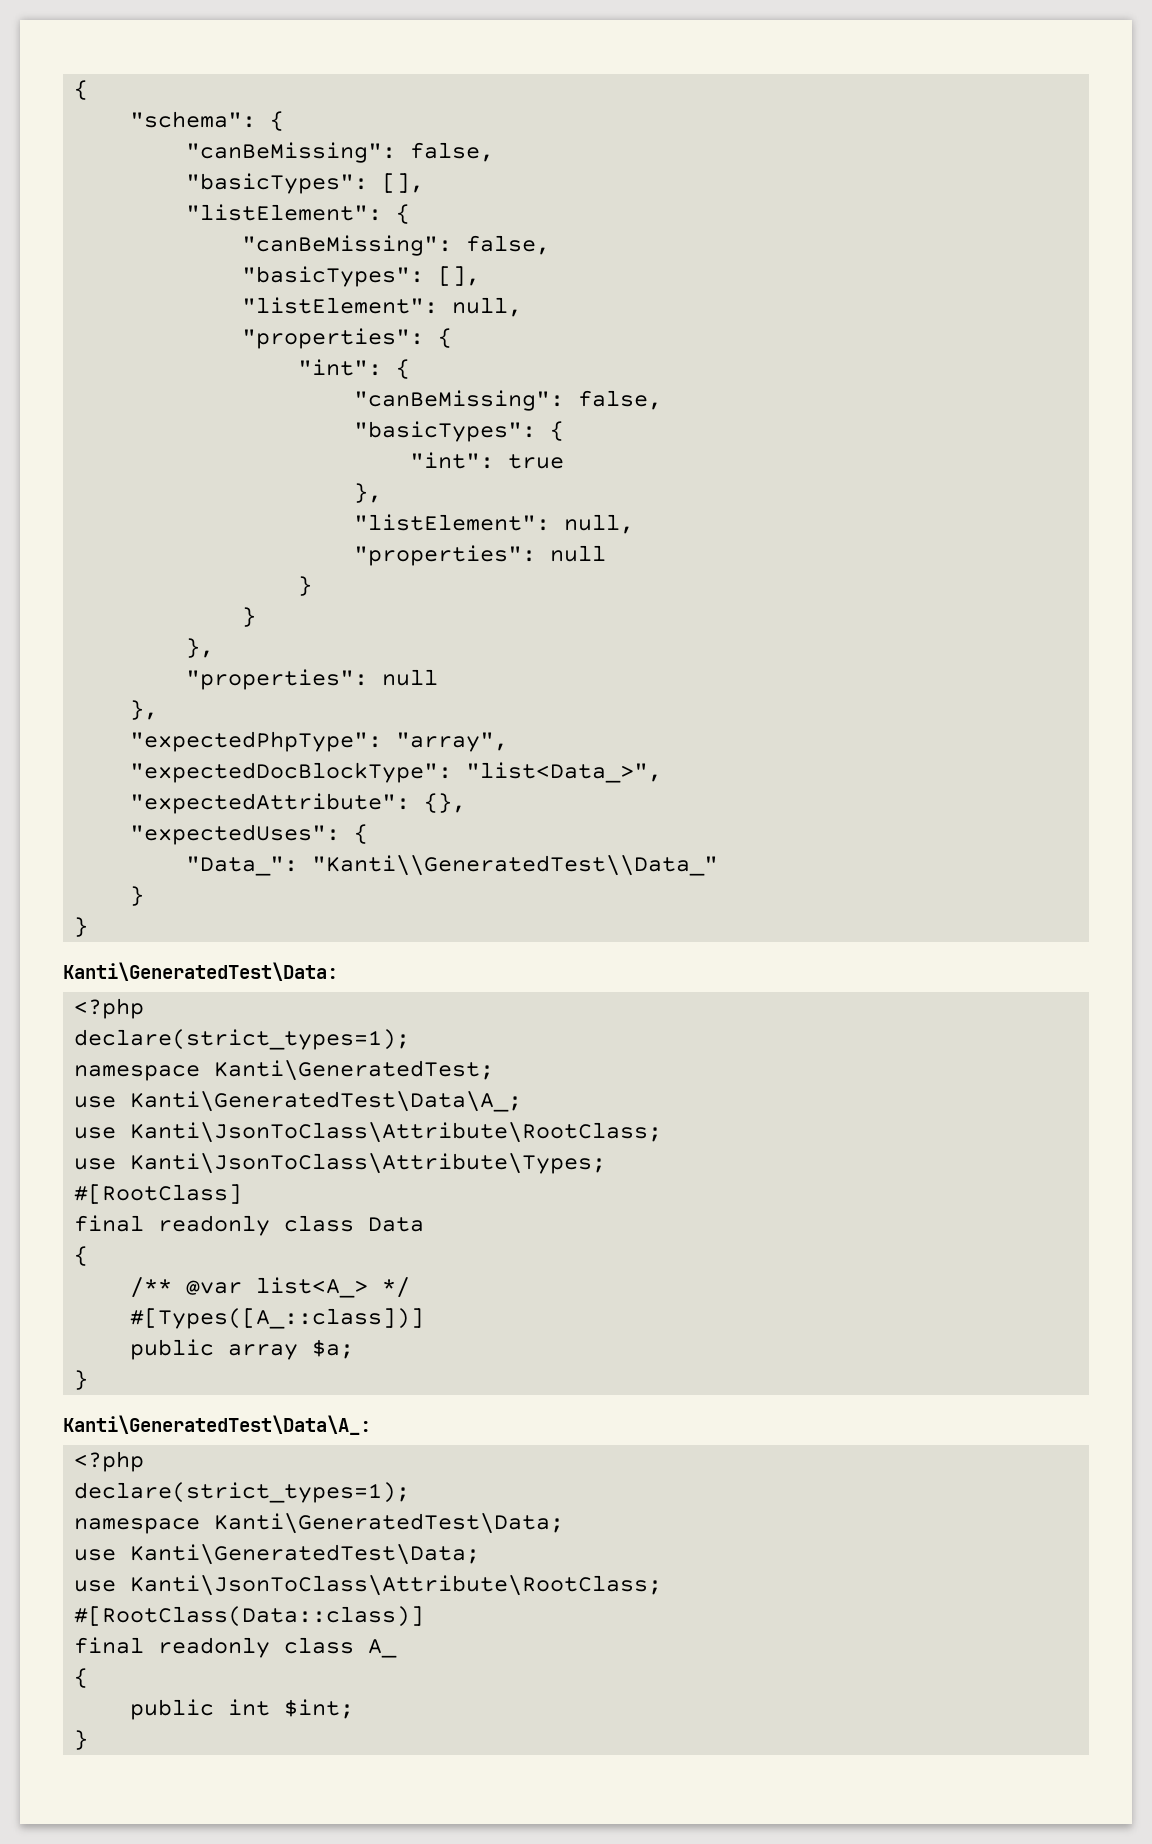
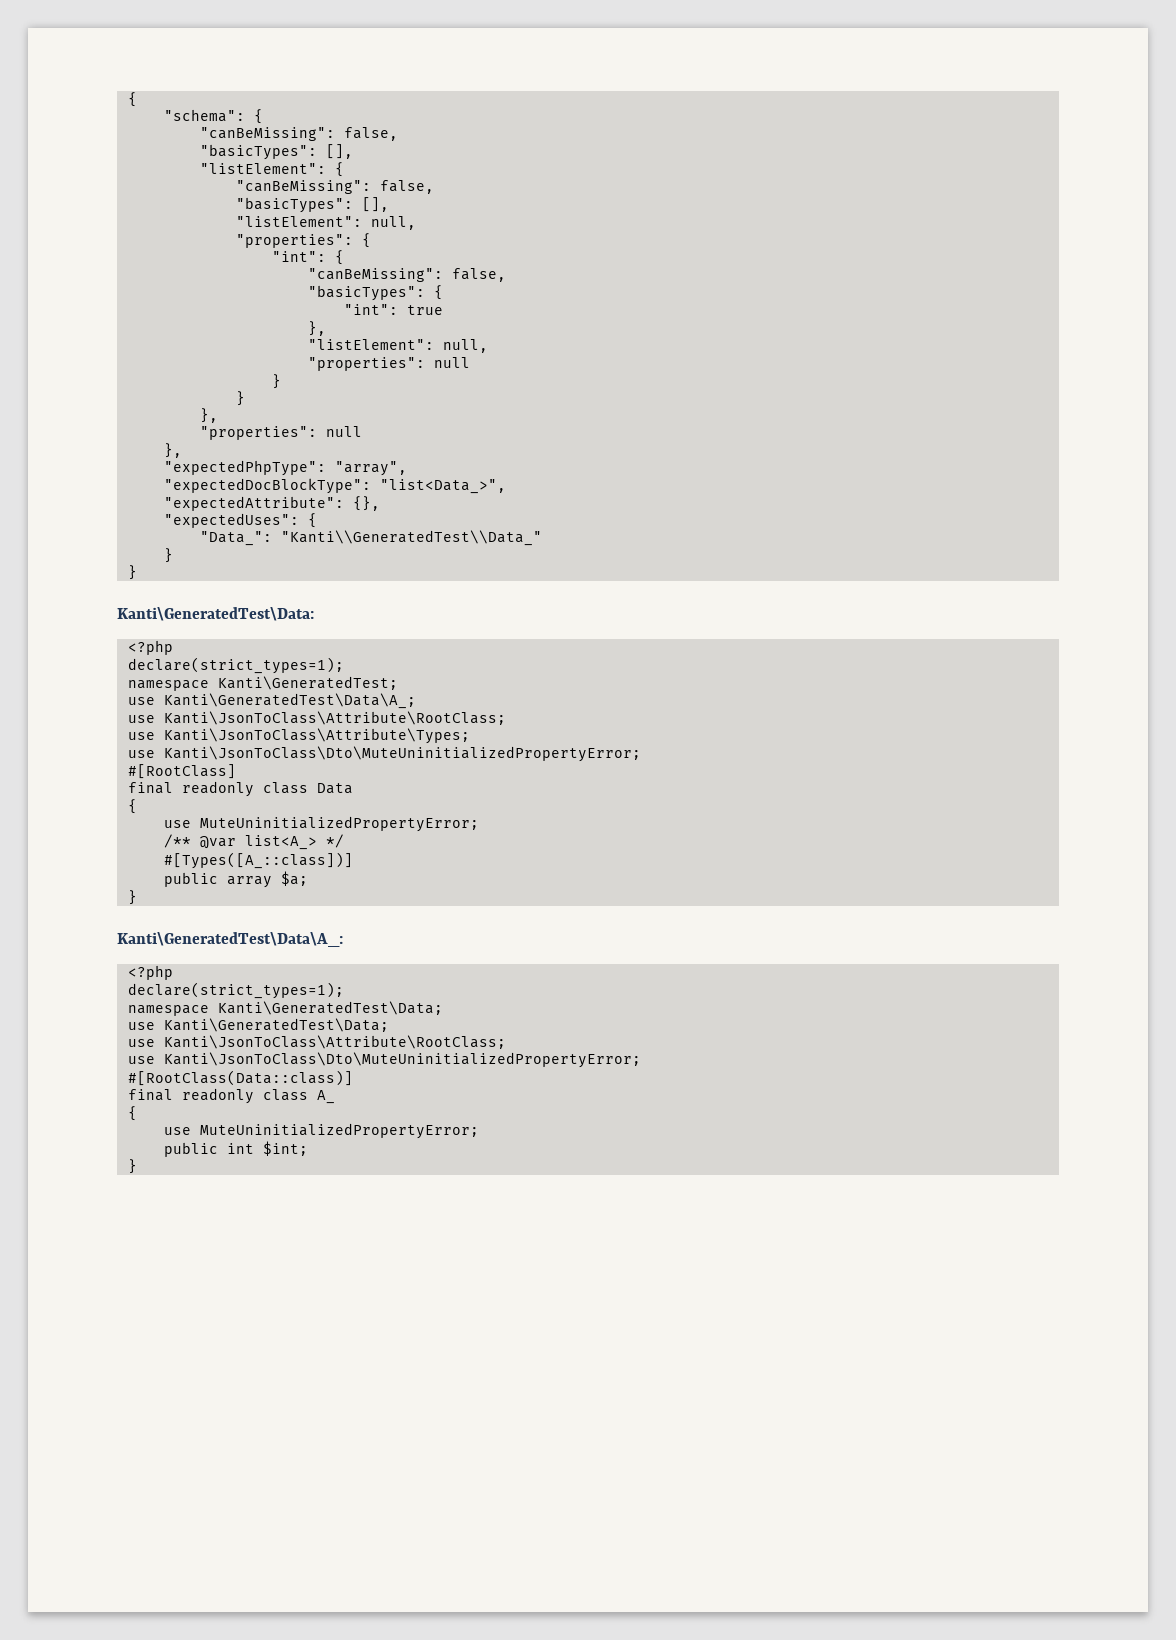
(607, 1163) none -> [127,746,641,762] // use Kanti\JsonToClass\Dto\MuteUninitializedPropertyError;
(89, 1256) none -> [163,816,479,832] // use MuteUninitializedPropertyError;
(663, 1585) none -> [127,1052,641,1068] // use Kanti\JsonToClass\Dto\MuteUninitializedPropertyError;
(89, 1678) none -> [163,1123,479,1139] // use MuteUninitializedPropertyError;

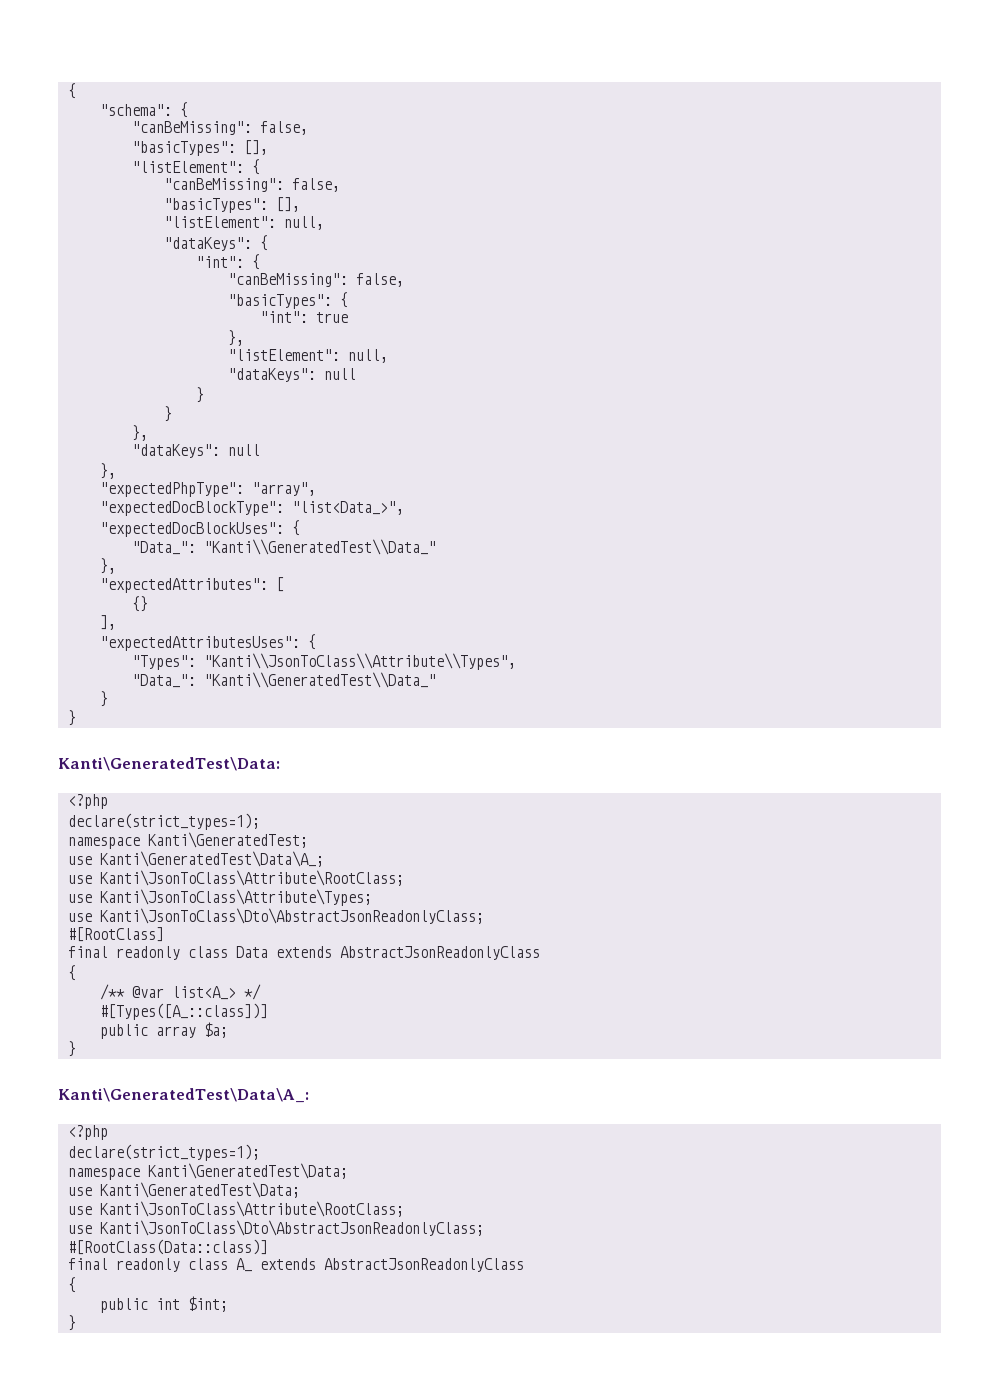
[235,234,353,248] "properties": -> [163,237,252,251] "dataKeys":
[307,357,425,371] "properties": -> [227,368,316,382] "dataKeys":
[199,426,317,440] "properties": -> [131,444,220,458] "dataKeys":
[163,496,380,511] [163,513,317,528] "expectedAttribute": {}, // "expectedUses": { -> [99,520,300,537] [131,539,436,555] [99,558,116,574] [99,577,284,593] [131,596,148,612] [99,615,116,630] [99,634,316,651] [131,653,516,670] "expectedDocBlockUses": { // "Data_": "Kanti\\GeneratedTest\\Data_" // }, // "expectedAttributes": [ // {} // ], // "expectedAttributesUses": { // "Types": "Kanti\\JsonToClass\\Attribute\\Types",
[163,746,641,762] Kanti\JsonToClass\Dto\MuteUninitializedPropertyError; -> [99,908,484,924] Kanti\JsonToClass\Dto\AbstractJsonReadonlyClass;
[127,799,137,814] [163,816,479,832] // { // use MuteUninitializedPropertyError; -> [275,946,540,960] [67,965,76,981] extends AbstractJsonReadonlyClass // {
[163,1052,641,1068] Kanti\JsonToClass\Dto\MuteUninitializedPropertyError; -> [99,1220,484,1236] Kanti\JsonToClass\Dto\AbstractJsonReadonlyClass;
[127,1106,137,1121] [163,1123,479,1139] // { // use MuteUninitializedPropertyError; -> [259,1258,524,1272] [67,1277,76,1293] extends AbstractJsonReadonlyClass // {

